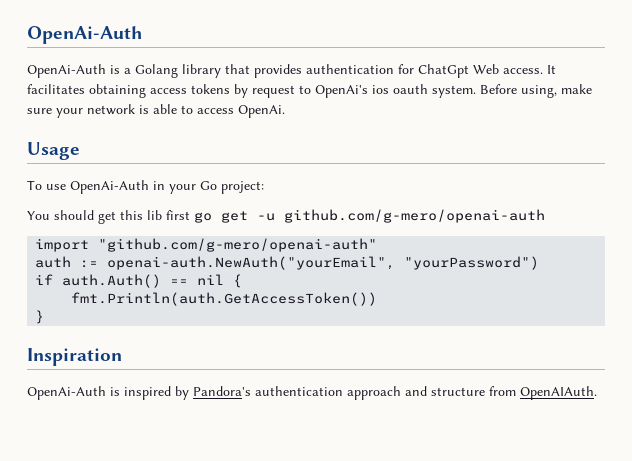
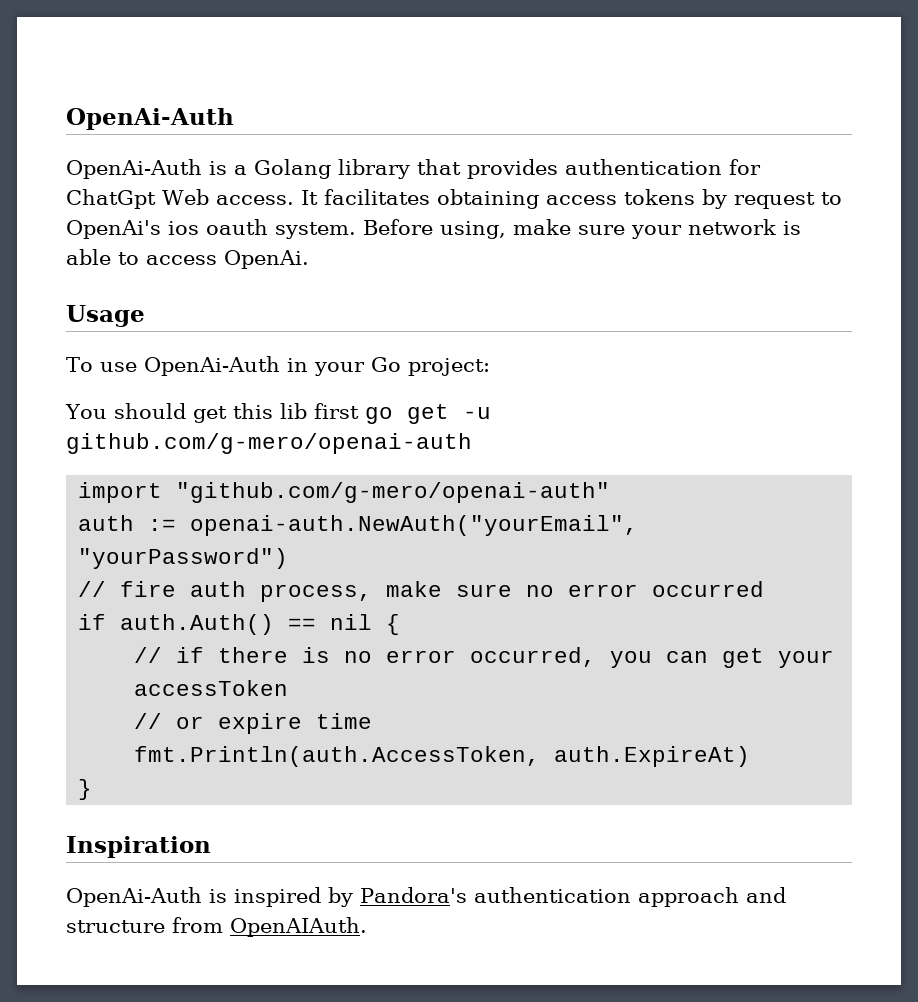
(540, 263) none -> [78,581,765,602] // // fire auth process, make sure no error occurred
[71,292,378,306] fmt.Println(auth.GetAccessToken()) -> [134,647,835,668] [134,680,289,696] [134,713,373,734] [134,746,751,767] // if there is no error occurred, you can get your accessToken // // or expire time // fmt.Println(auth.AccessToken, auth.ExpireAt)

